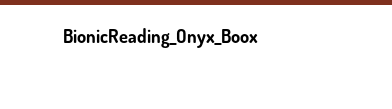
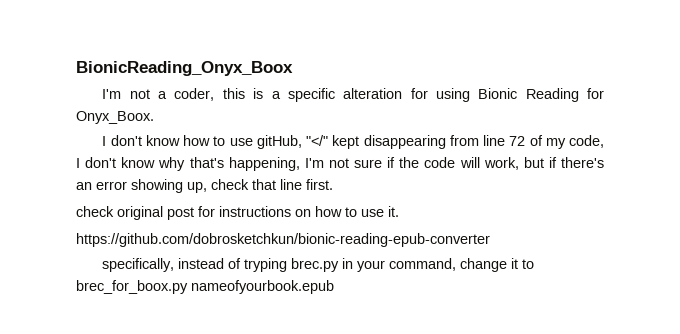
(258, 38) none -> [102,88,604,102] [76,111,154,124] [102,135,605,149] [76,157,604,171] [76,179,333,193] [76,206,399,220] [76,233,490,247] [102,258,535,272] [76,280,334,294] // I'm not a coder, this is a specific alteration for using Bionic Reading for Onyx_Boox. // I don't know how to use gitHub, "</" kept disappearing from line 72 of my code, I don't know why that's happening, I'm not sure if the code will work, but if there's an error showing up, check that line first. // check original post for instructions on how to use it. // https://github.com/dobrosketchkun/bionic-reading-epub-converter // specifically, instead of tryping brec.py in your command, change it to brec_for_boox.py nameofyourbook.epub

